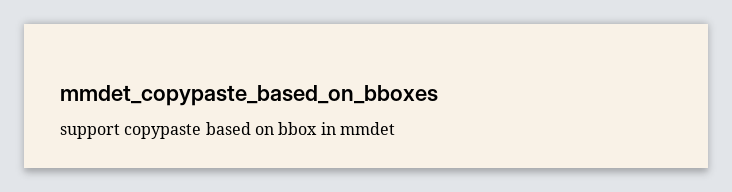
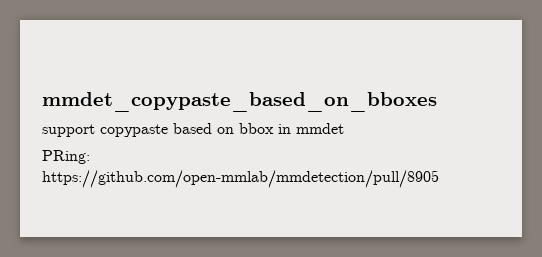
(395, 128) none -> [42,150,90,164] [42,170,439,188] // PRing: https://github.com/open-mmlab/mmdetection/pull/8905

